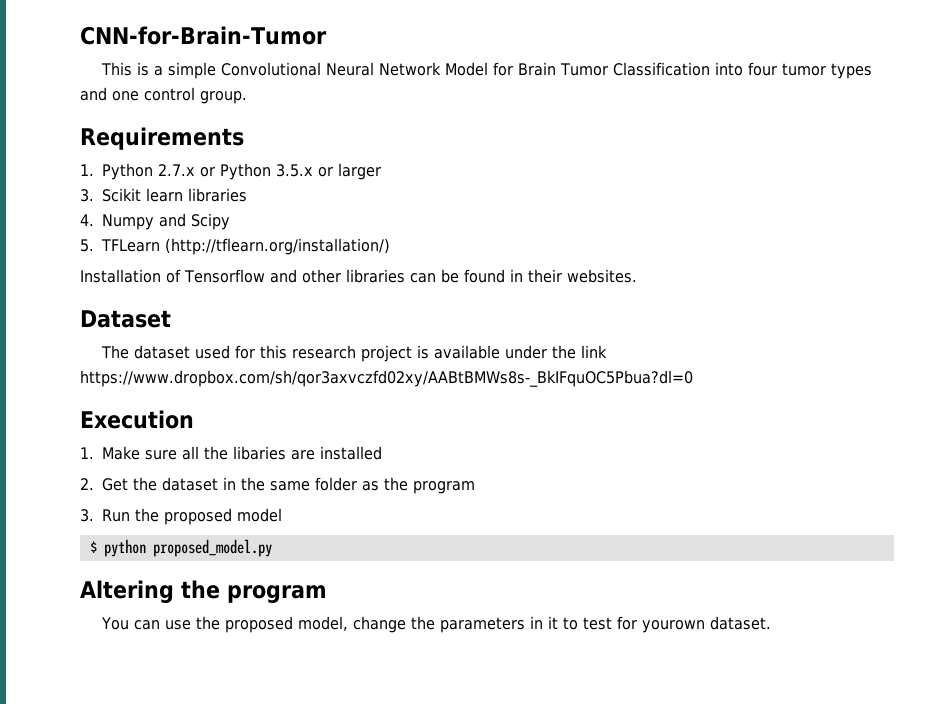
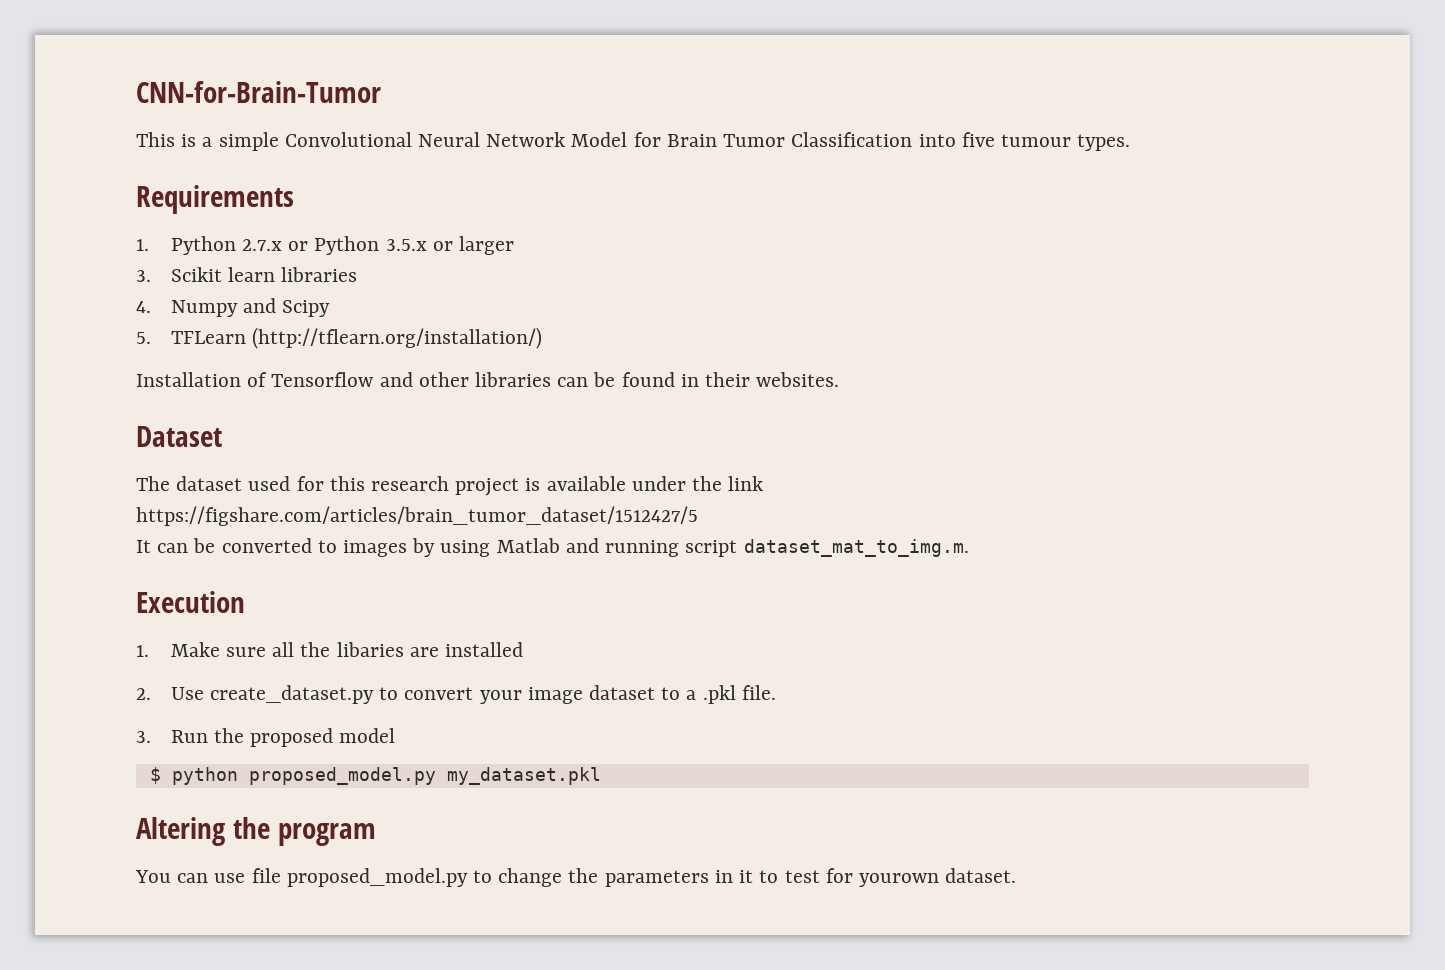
[747,62,872,79] [80,87,247,104] four tumor types and one control group. -> [961,132,1131,151] five tumour types.
[80,370,693,387] https://www.dropbox.com/sh/qor3axvczfd02xy/AABtBMWs8s-_BkIFquOC5Pbua?dl=0 -> [136,506,698,526] [136,538,969,557] https://figshare.com/articles/brain_tumor_dataset/1512427/5 // It can be converted to images by using Matlab and running script dataset_mat_to_img.m.
[102,477,476,494] Get the dataset in the same folder as the program -> [170,685,776,704] Use create_dataset.py to convert your image dataset to a .pkl file.
(272, 548) none -> [446,767,601,785] my_dataset.pkl
[195,616,348,633] the proposed model, -> [251,868,493,887] file proposed_model.py to

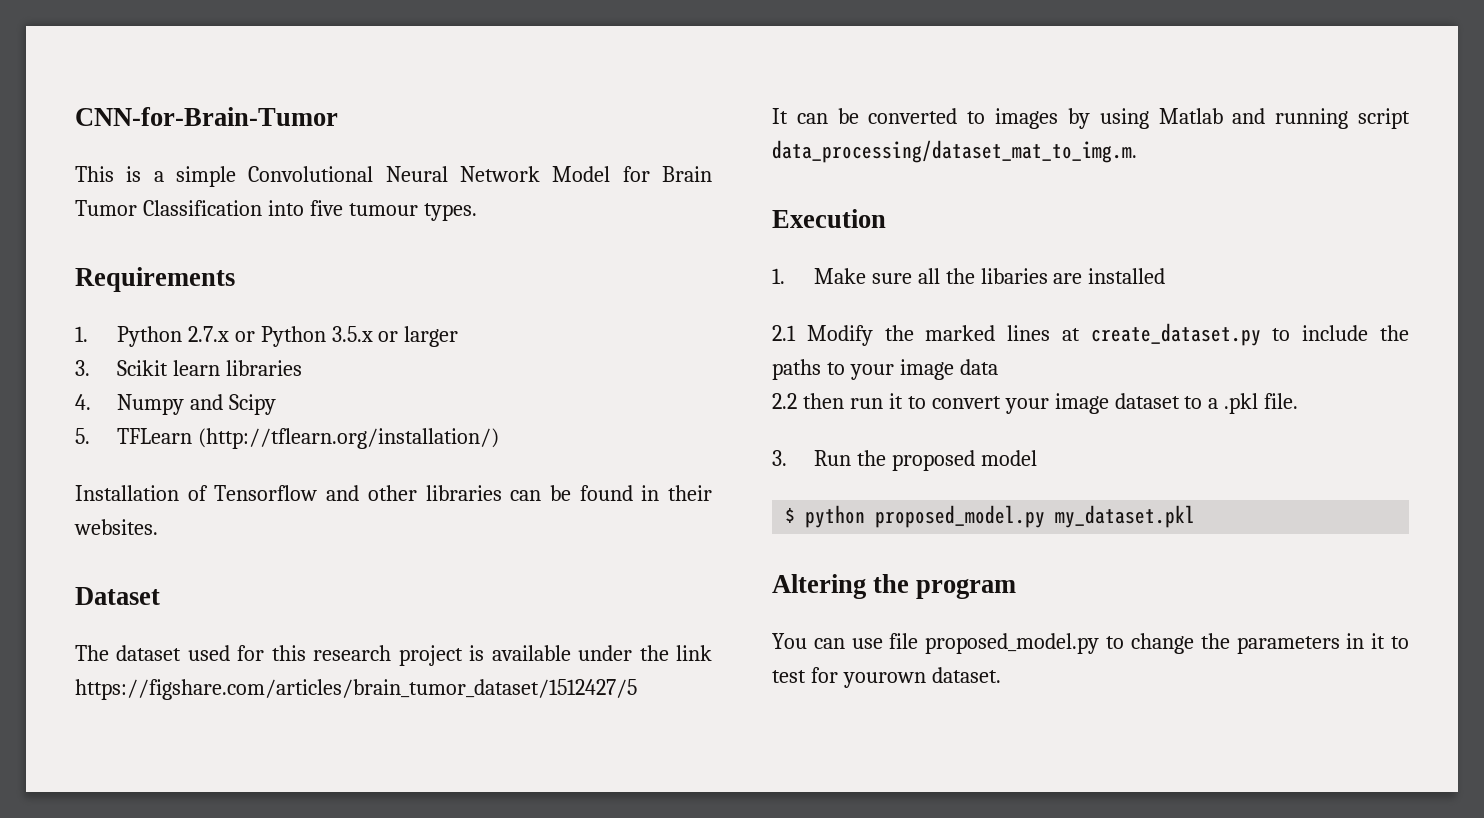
[743,539,969,557] dataset_mat_to_img.m. -> [772,140,1137,163] data_processing/dataset_mat_to_img.m.
[136,685,374,704] 2. Use create_dataset.py -> [772,323,1409,346] [772,359,998,380] [772,393,903,409] 2.1 Modify the marked lines at create_dataset.py to include the paths to your image data // 2.2 then run it

